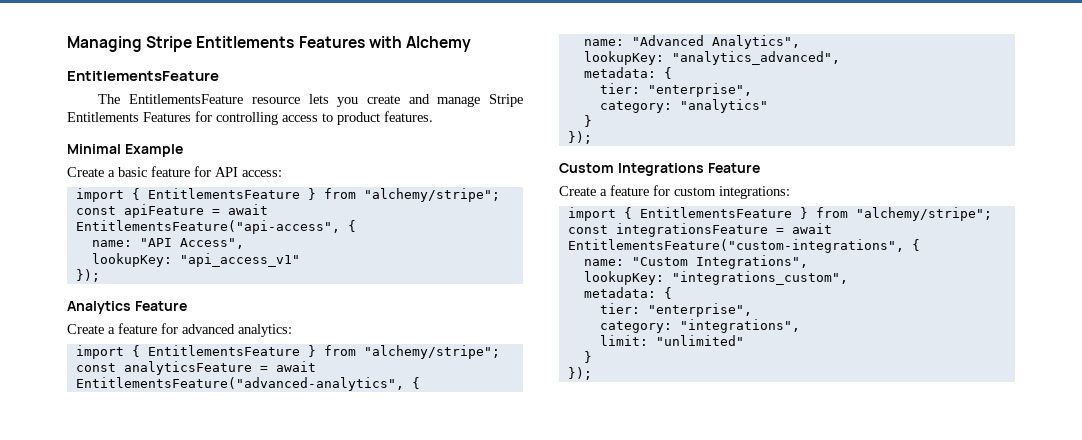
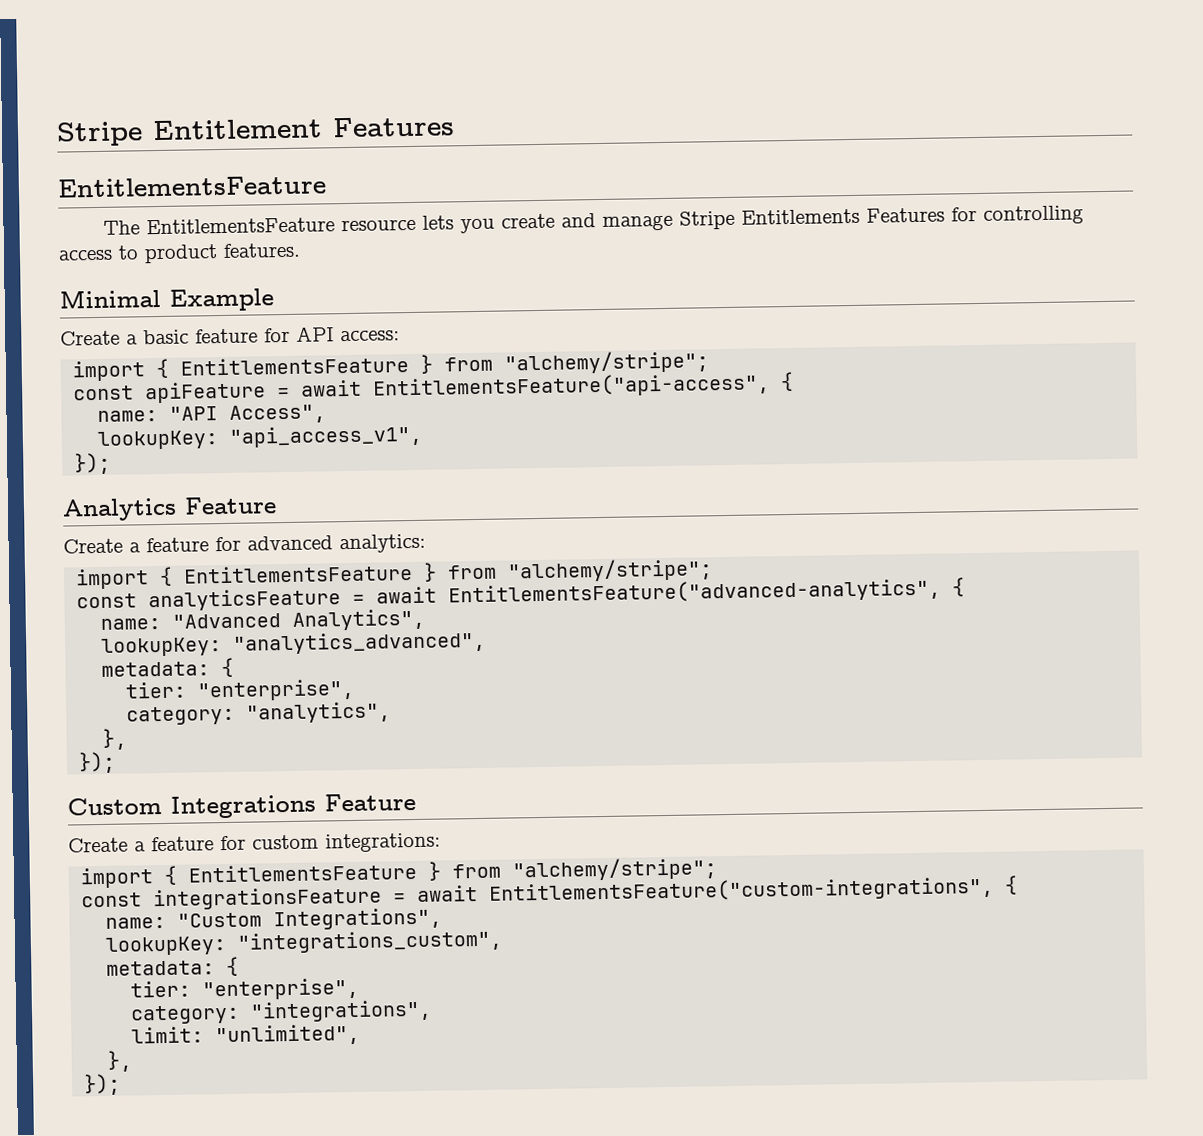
[67,36,471,52] Managing Stripe Entitlements Features with Alchemy -> [56,116,455,147] Stripe Entitlement Features
[179,253,300,267] "api_access_v1" -> [229,424,424,448] "api_access_v1",
[679,99,768,113] [583,115,592,127] "analytics" // } -> [246,701,392,724] [102,728,128,750] "analytics", // },
[655,335,744,346] [583,351,592,363] "unlimited" // } -> [215,1023,361,1047] [107,1050,133,1072] "unlimited", // },

